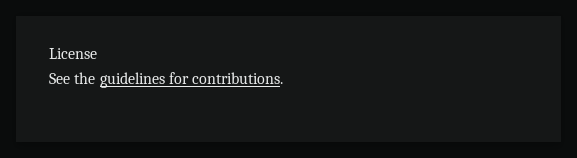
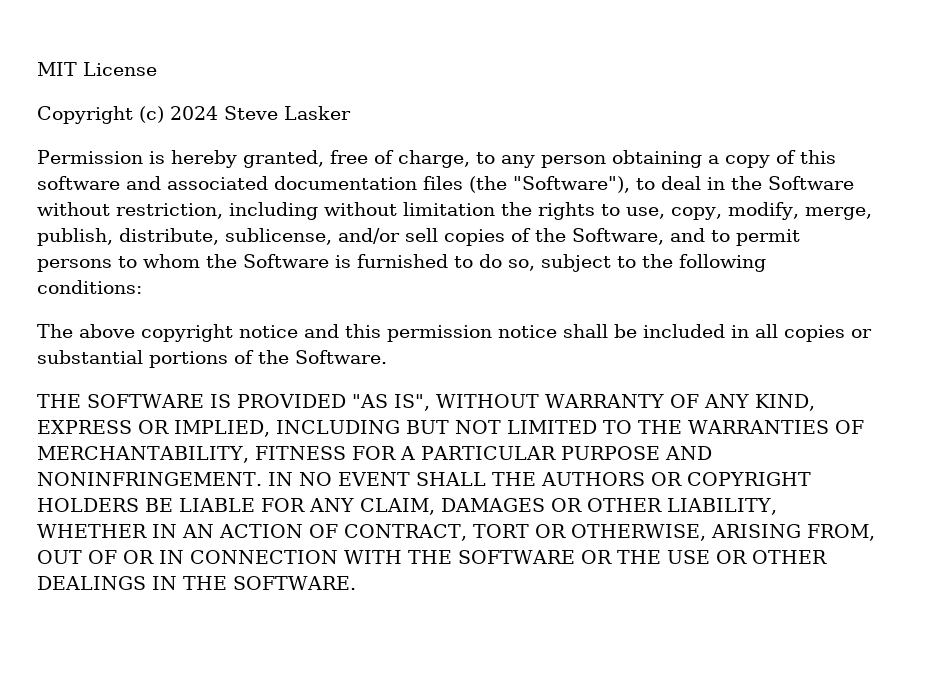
(49, 53) none -> [37,62,77,76] MIT
[49,72,284,88] See the guidelines for contributions. -> [37,106,351,124] [37,150,836,168] [37,176,854,193] [37,202,872,220] [37,228,800,246] [37,254,766,272] [37,280,142,294] [37,324,872,342] [37,350,387,368] [37,394,815,411] [37,420,864,437] [37,446,712,463] [37,472,811,486] [37,498,777,515] [37,524,875,541] [37,550,827,564] [37,576,356,590] Copyright (c) 2024 Steve Lasker // Permission is hereby granted, free of charge, to any person obtaining a copy of this software and associated documentation files (the "Software"), to deal in the Software without restriction, including without limitation the rights to use, copy, modify, merge, publish, distribute, sublicense, and/or sell copies of the Software, and to permit persons to whom the Software is furnished to do so, subject to the following conditions: // The above copyright notice and this permission notice shall be included in all copies or substantial portions of the Software. // THE SOFTWARE IS PROVIDED "AS IS", WITHOUT WARRANTY OF ANY KIND, EXPRESS OR IMPLIED, INCLUDING BUT NOT LIMITED TO THE WARRANTIES OF MERCHANTABILITY, FITNESS FOR A PARTICULAR PURPOSE AND NONINFRINGEMENT. IN NO EVENT SHALL THE AUTHORS OR COPYRIGHT HOLDERS BE LIABLE FOR ANY CLAIM, DAMAGES OR OTHER LIABILITY, WHETHER IN AN ACTION OF CONTRACT, TORT OR OTHERWISE, ARISING FROM, OUT OF OR IN CONNECTION WITH THE SOFTWARE OR THE USE OR OTHER DEALINGS IN THE SOFTWARE.

